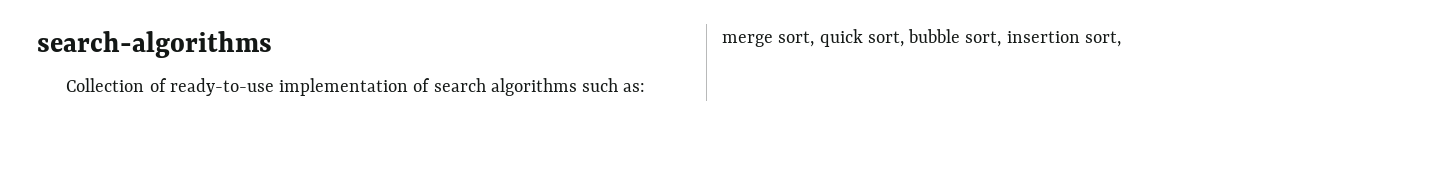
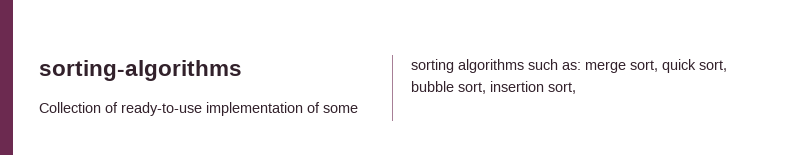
[37,31,272,58] search-algorithms -> [39,60,242,81] sorting-algorithms
[433,78,486,92] search -> [323,105,358,113] [411,59,454,73] some sorting

